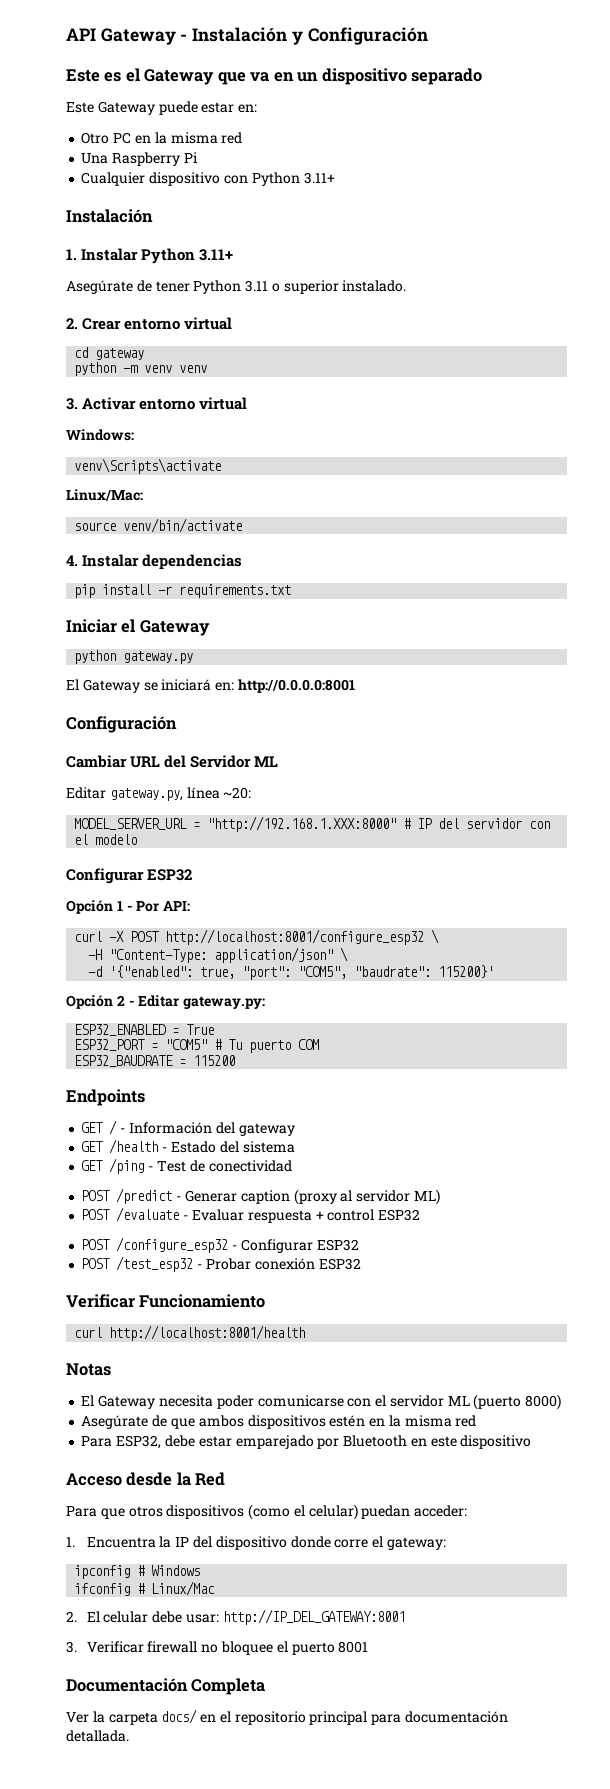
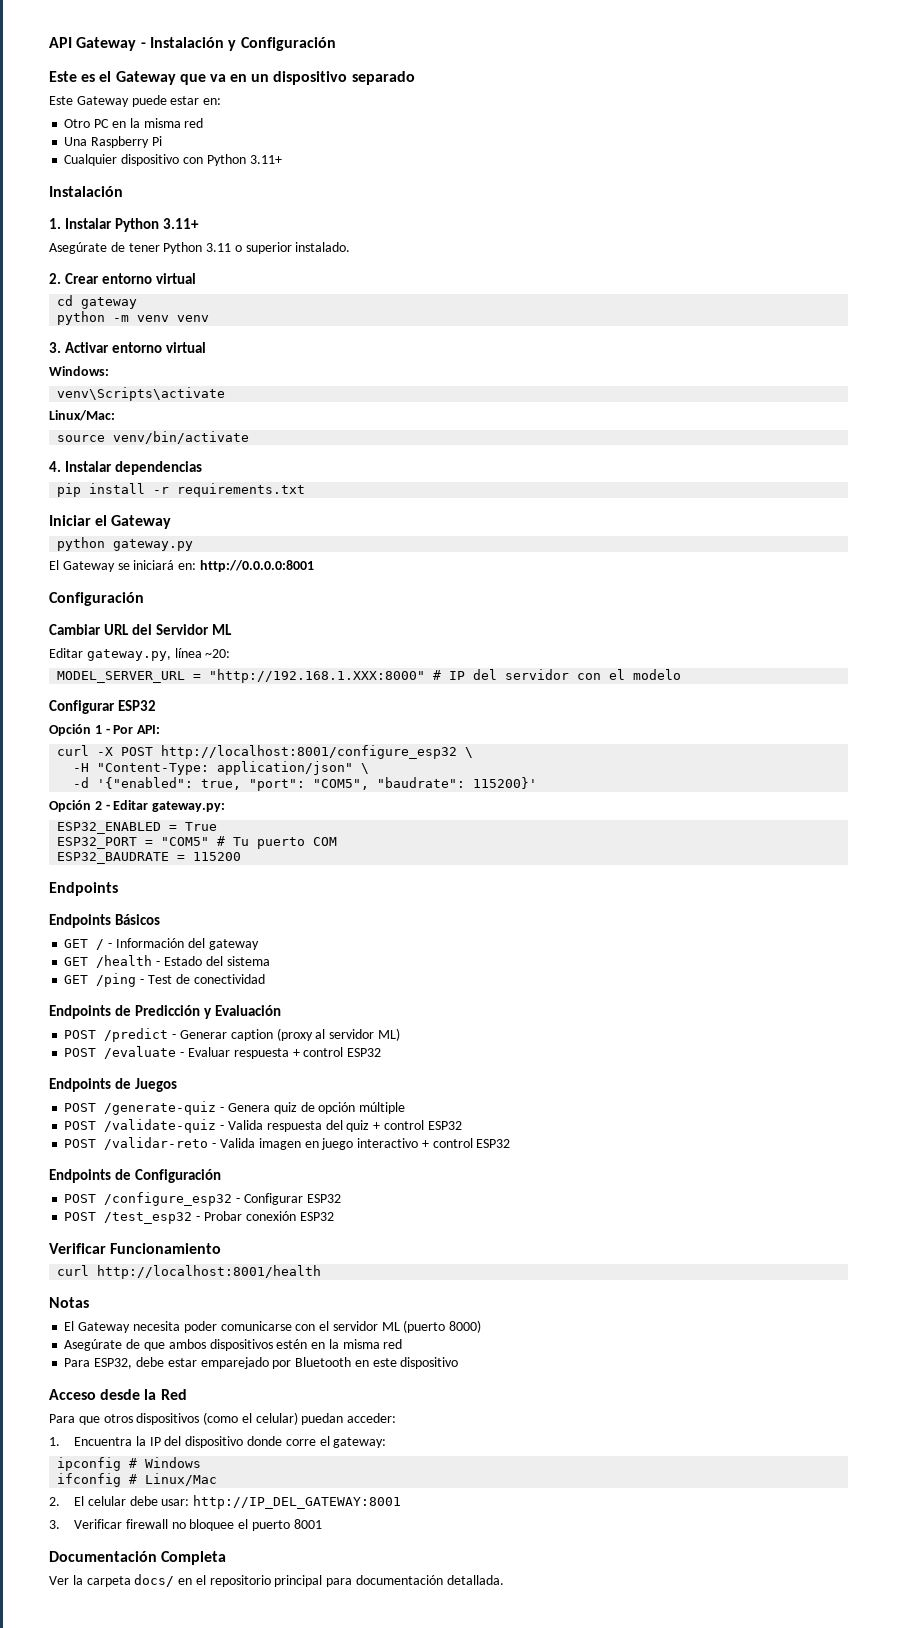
(145, 1097) none -> [49,914,160,928] // Endpoints Básicos
(292, 1166) none -> [49,1005,281,1019] // Endpoints de Predicción y Evaluación
(421, 1215) none -> [49,1078,177,1092] [64,1101,406,1115] [64,1119,462,1133] [64,1137,511,1150] [49,1169,221,1183] // Endpoints de Juegos // POST /generate-quiz - Genera quiz de opción múltiple // POST /validate-quiz - Valida respuesta del quiz + control ESP32 // POST /validar-reto - Valida imagen en juego interactivo + control ESP32 // Endpoints de Configuración

